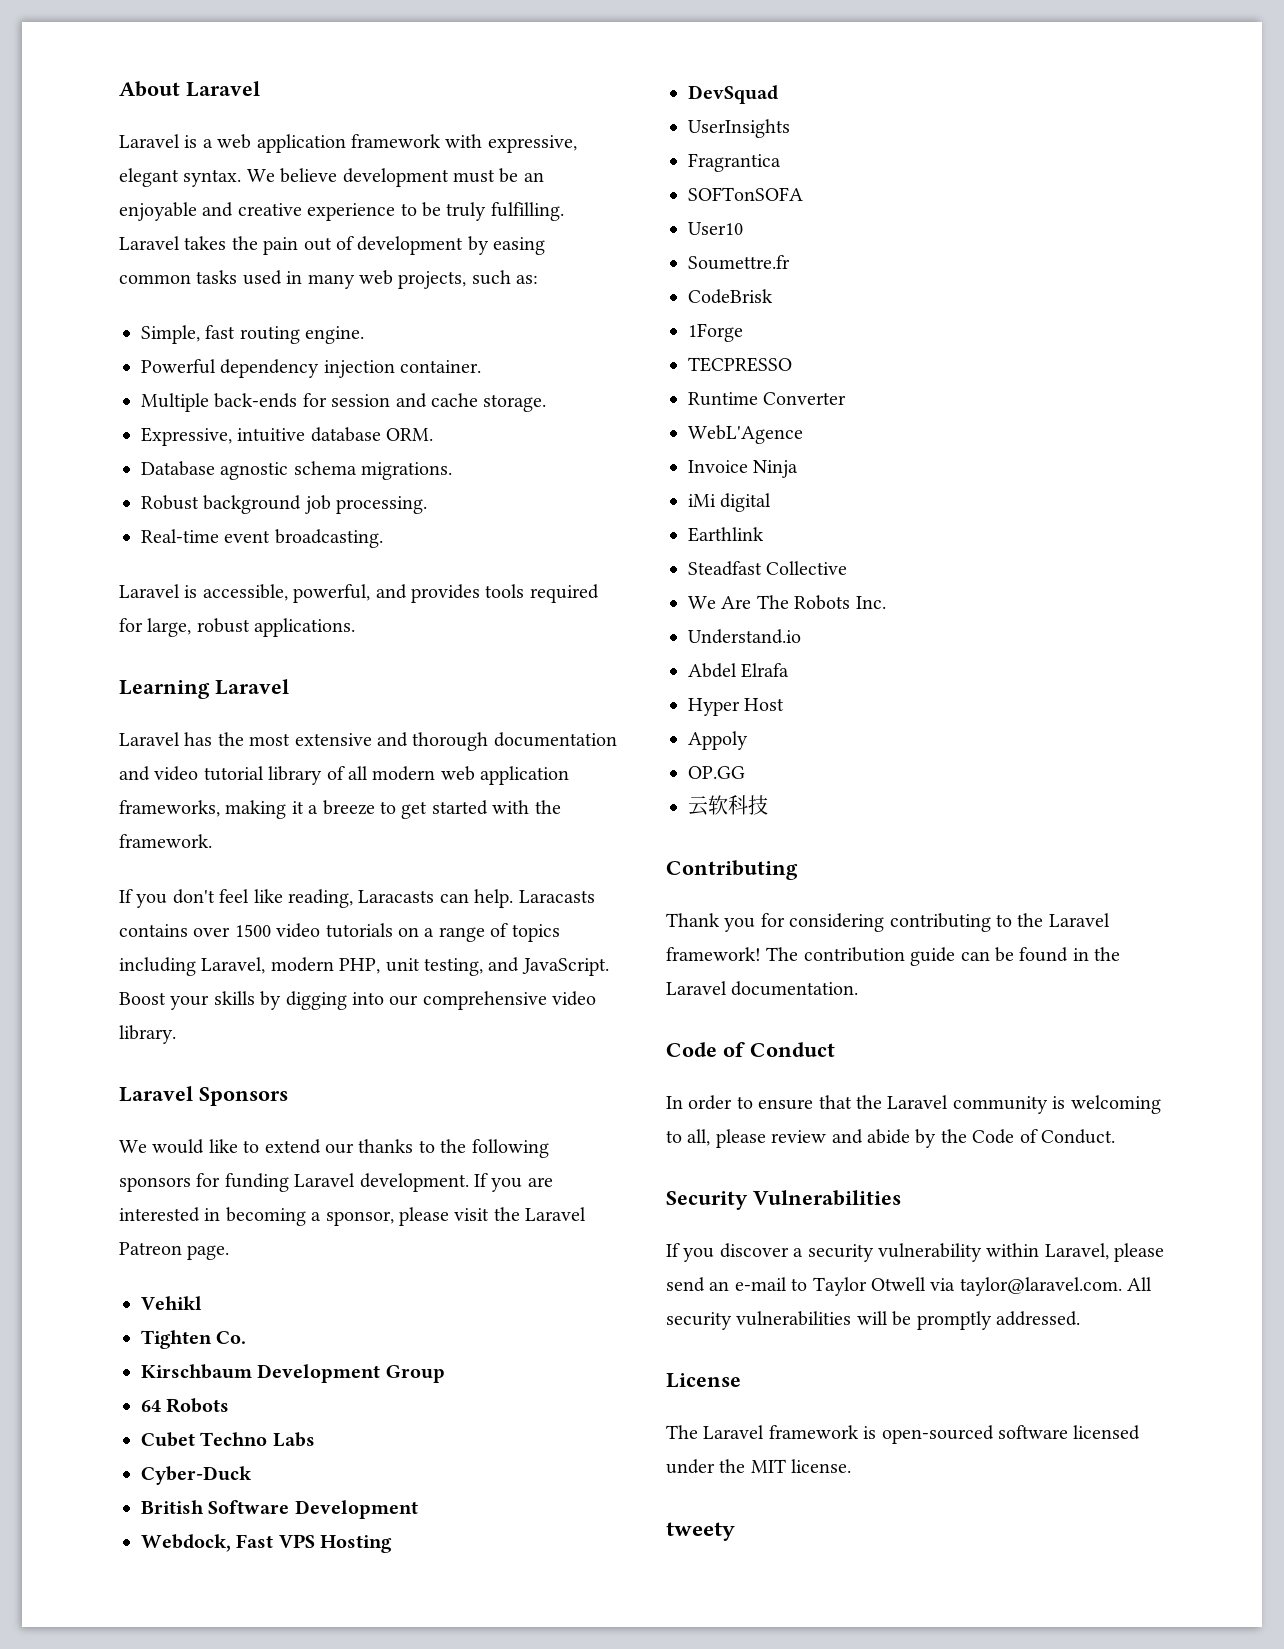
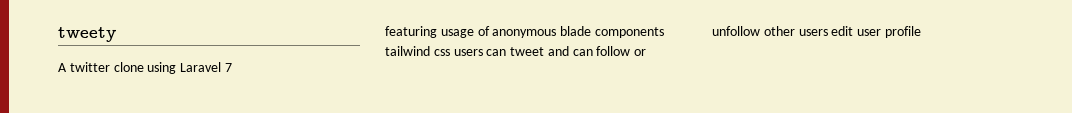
[119,81,260,97] [119,134,577,153] [119,168,544,187] [119,202,564,221] [119,236,546,255] [119,270,539,289] [141,325,365,344] [141,359,482,378] [141,393,547,412] [141,427,434,446] [141,461,453,480] [141,495,428,514] [141,529,383,548] [119,584,599,603] [119,618,356,637] [119,679,289,699] [119,732,617,751] [119,766,570,785] [119,800,561,819] [119,834,212,848] [119,889,595,908] [119,923,560,942] [119,957,609,976] [119,991,597,1010] [119,1025,176,1044] [119,1086,288,1106] [119,1139,549,1158] [119,1173,553,1192] [119,1207,587,1226] [119,1242,230,1260] [141,1296,202,1310] [141,1330,247,1349] [141,1364,445,1383] [141,1398,230,1413] [141,1432,315,1447] [141,1466,252,1485] [141,1500,418,1519] [141,1534,393,1553] [688,85,778,104] [688,119,790,138] [688,153,781,172] [688,187,803,201] [688,222,743,235] [688,255,790,270] [688,289,773,304] [688,323,743,342] [688,357,792,372] [688,392,847,406] [688,425,803,444] [688,460,799,478] [688,493,772,512] [688,527,764,542] [688,561,848,576] [688,595,886,610] [688,629,801,644] [688,663,790,678] [688,698,785,716] [688,731,748,750] [688,766,745,779] [688,795,768,816] [666,860,798,880] [666,913,1110,932] [666,947,1121,966] [666,981,859,996] [666,1042,835,1057] [666,1095,1161,1114] [666,1129,1115,1148] [666,1190,901,1210] [666,1243,1165,1262] [666,1277,1153,1296] [666,1311,1080,1330] [666,1373,741,1388] [666,1425,1141,1444] [666,1459,852,1474] [666,1522,735,1541] About Laravel // Laravel is a web application framework with expressive, elegant syntax. We believe development must be an enjoyable and creative experience to be truly fulfilling. Laravel takes the pain out of development by easing common tasks used in many web projects, such as: // Simple, fast routing engine. // Powerful dependency injection container. // Multiple back-ends for session and cache storage. // Expressive, intuitive database ORM. // Database agnostic schema migrations. // Robust background job processing. // Real-time event broadcasting. // Laravel is accessible, powerful, and provides tools required for large, robust applications. // Learning Laravel // Laravel has the most extensive and thorough documentation and video tutorial library of all modern web application frameworks, making it a breeze to get started with the framework. // If you don't feel like reading, Laracasts can help. Laracasts contains over 1500 video tutorials on a range of topics including Laravel, modern PHP, unit testing, and JavaScript. Boost your skills by digging into our comprehensive video library. // Laravel Sponsors // We would like to extend our thanks to the following sponsors for funding Laravel development. If you are interested in becoming a sponsor, please visit the Laravel Patreon page. // Vehikl // Tighten Co. // Kirschbaum Development Group // 64 Robots // Cubet Techno Labs // Cyber-Duck // British Software Development // Webdock, Fast VPS Hosting // DevSquad // UserInsights // Fragrantica // SOFTonSOFA // User10 // Soumettre.fr // CodeBrisk // 1Forge // TECPRESSO // Runtime Converter // WebL'Agence // Invoice Ninja // iMi digital // Earthlink // Steadfast Collective // We Are The Robots Inc. // Understand.io // Abdel Elrafa // Hyper Host // Appoly // OP.GG // 云软科技 // Contributing // Thank you for considering contributing to the Laravel framework! The contribution guide can be found in the Laravel documentation. // Code of Conduct // In order to ensure that the Laravel community is welcoming to all, please review and abide by the Code of Conduct. // Security Vulnerabilities // If you discover a security vulnerability within Laravel, please send an e-mail to Taylor Otwell via taylor@laravel.com. All security vulnerabilities will be promptly addressed. // License // The Laravel framework is open-sourced software licensed under the MIT license. // tweety -> [58,27,116,42] [58,62,232,74] [385,26,664,38] [385,46,647,56] [712,26,921,38] tweety // A twitter clone using Laravel 7 // featuring usage of anonymous blade components tailwind css users can tweet and can follow or unfollow other users edit user profile

